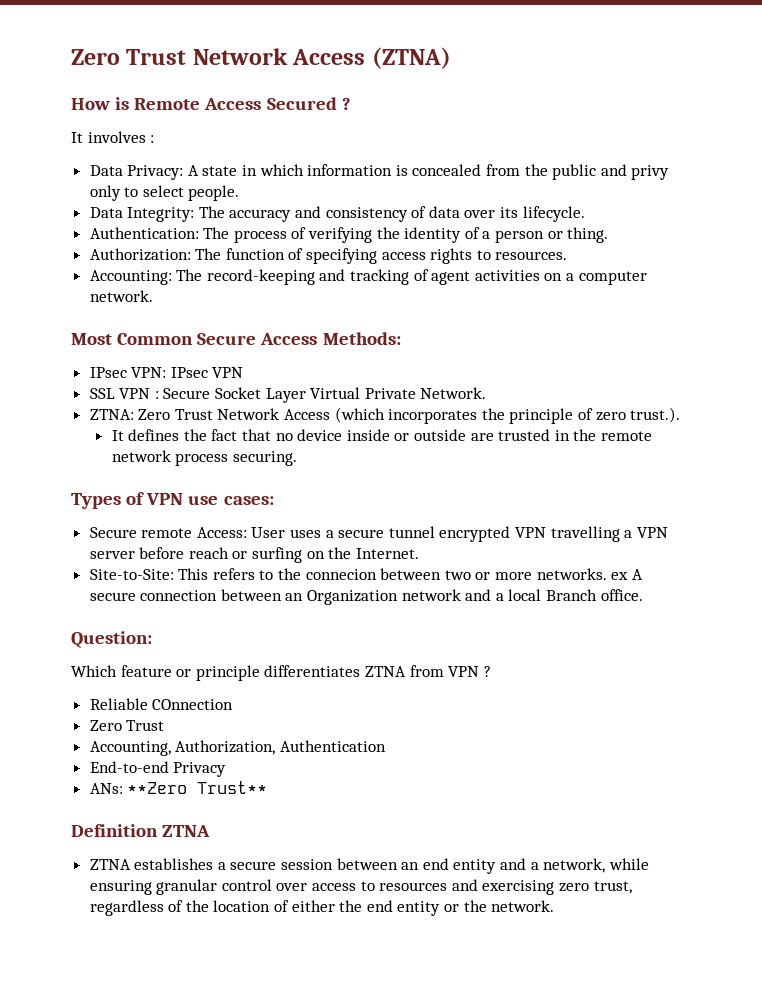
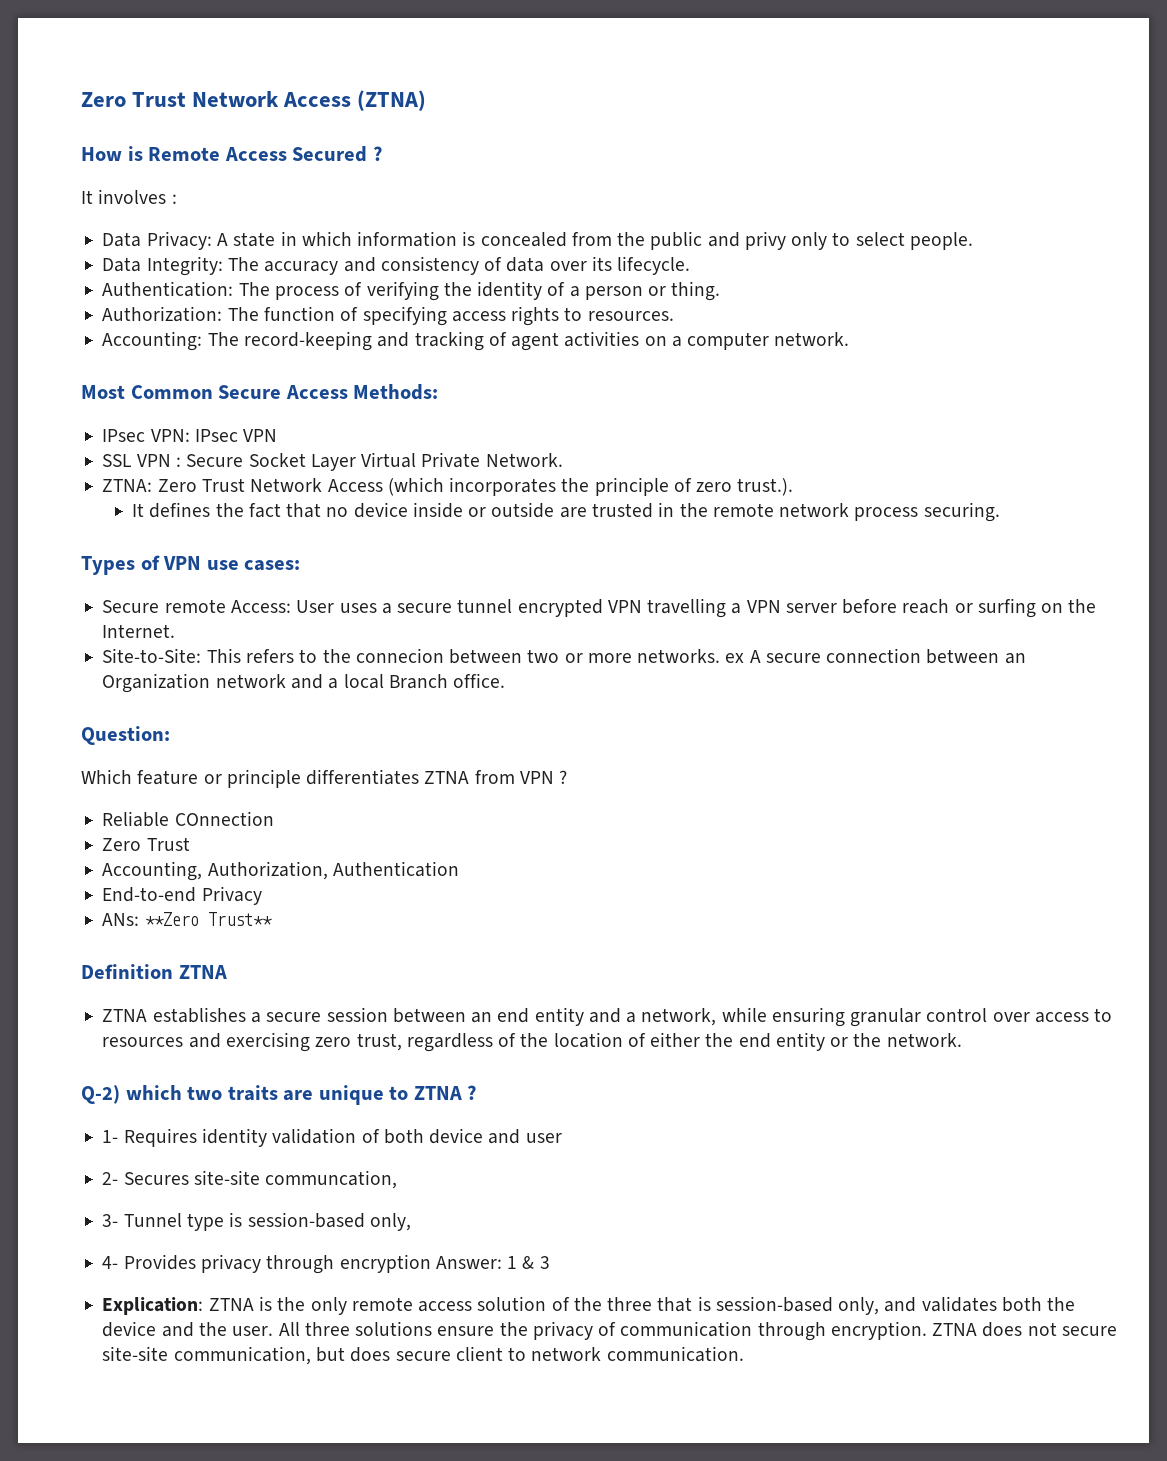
(555, 906) none -> [81,1085,477,1105] [102,1128,562,1147] [102,1170,398,1189] [102,1212,411,1231] [102,1254,550,1274] [102,1296,1076,1315] [102,1321,1117,1341] [102,1346,744,1365] // Q-2) which two traits are unique to ZTNA ? // 1- Requires identity validation of both device and user // 2- Secures site-site communcation, // 3- Tunnel type is session-based only, // 4- Provides privacy through encryption Answer: 1 & 3 // Explication: ZTNA is the only remote access solution of the three that is session-based only, and validates both the device and the user. All three solutions ensure the privacy of communication through encryption. ZTNA does not secure site-site communication, but does secure client to network communication.

